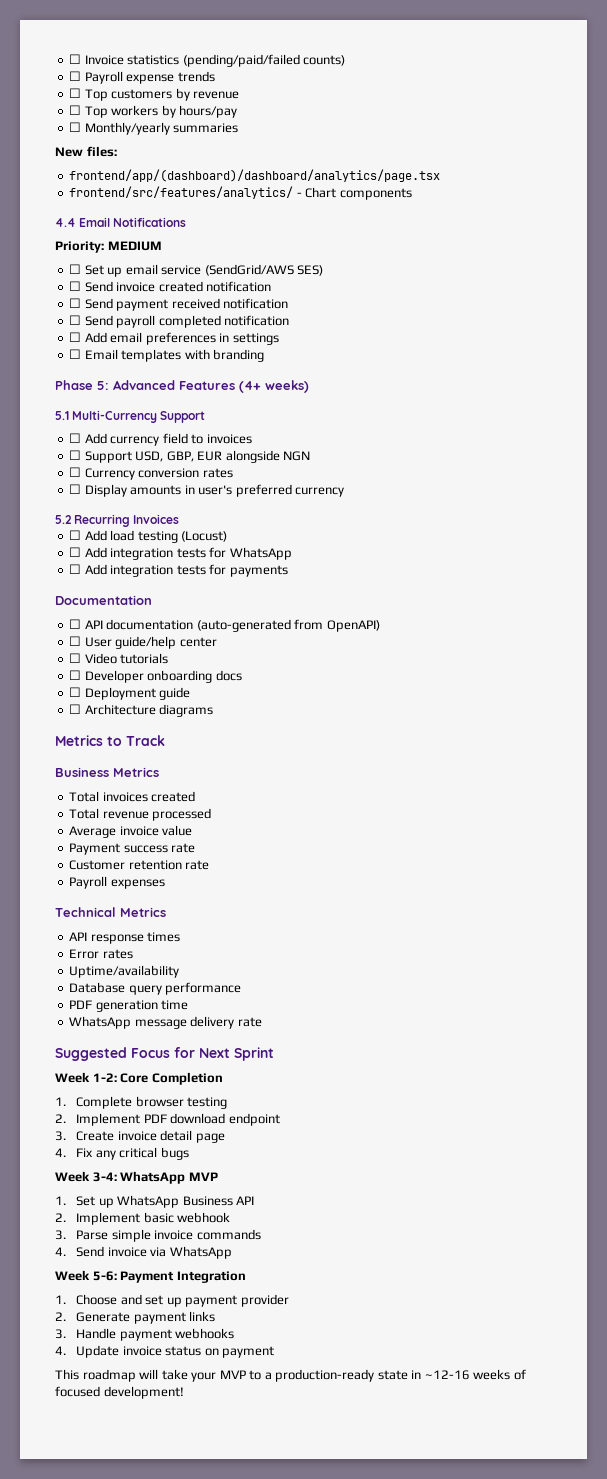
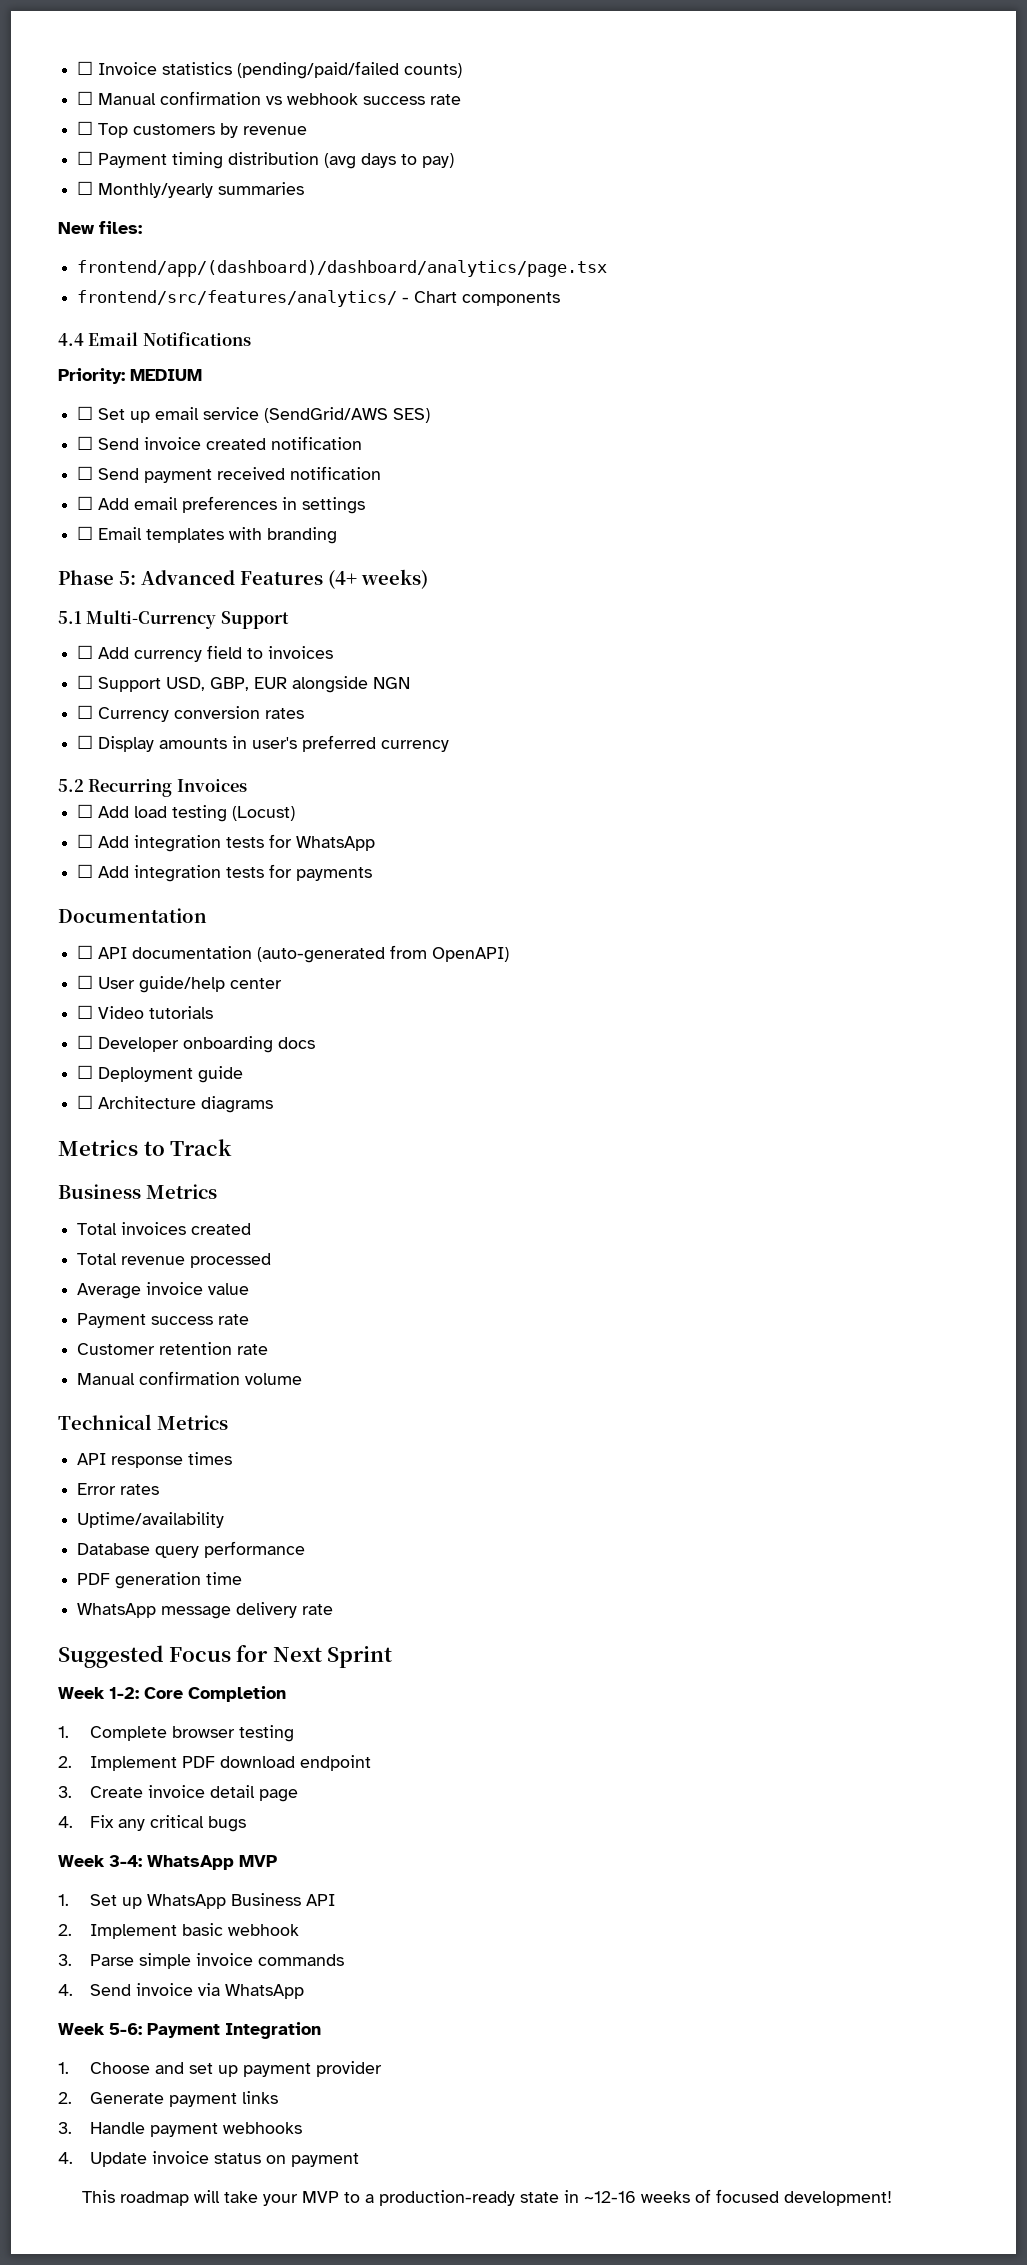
[84,71,215,84] Payroll expense trends -> [98,91,462,105] Manual confirmation vs webhook success rate
[84,105,238,118] Top workers by hours/pay -> [98,152,455,169] Payment timing distribution (avg days to pay)
[69,315,290,328] // ☐ Send payroll completed notification -> (382, 473) none
[69,876,165,889] Payroll expenses -> [77,1371,303,1385] Manual confirmation volume

